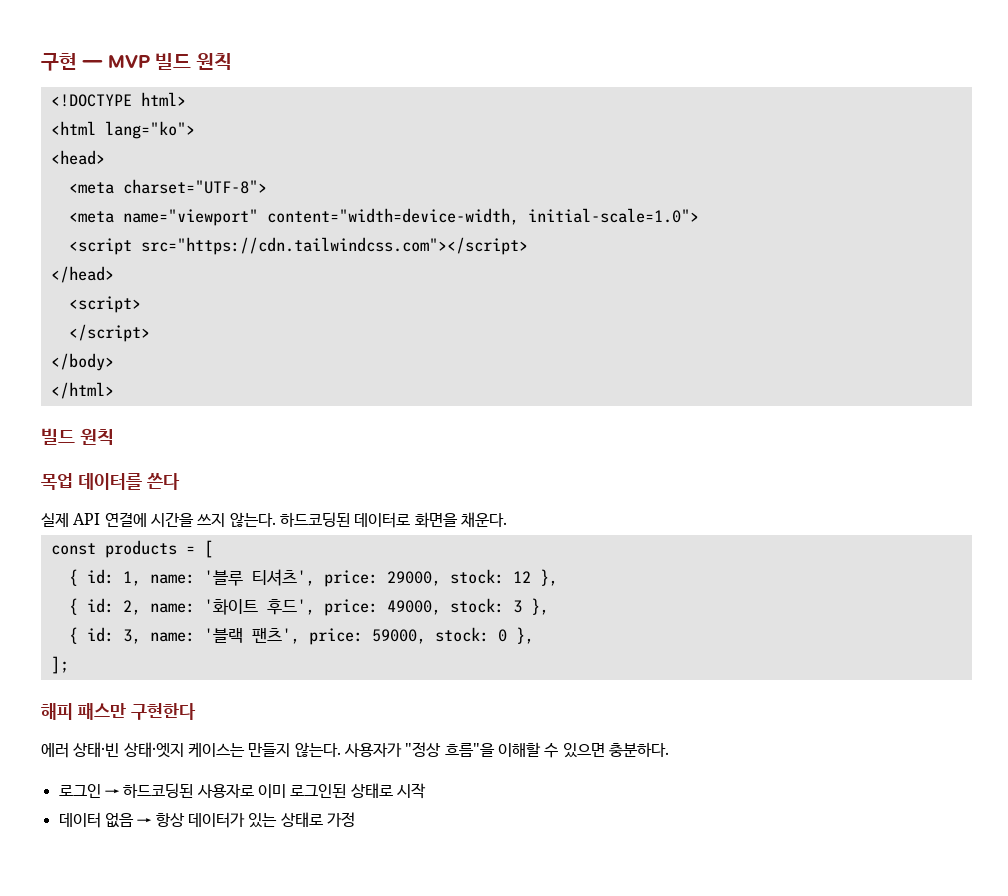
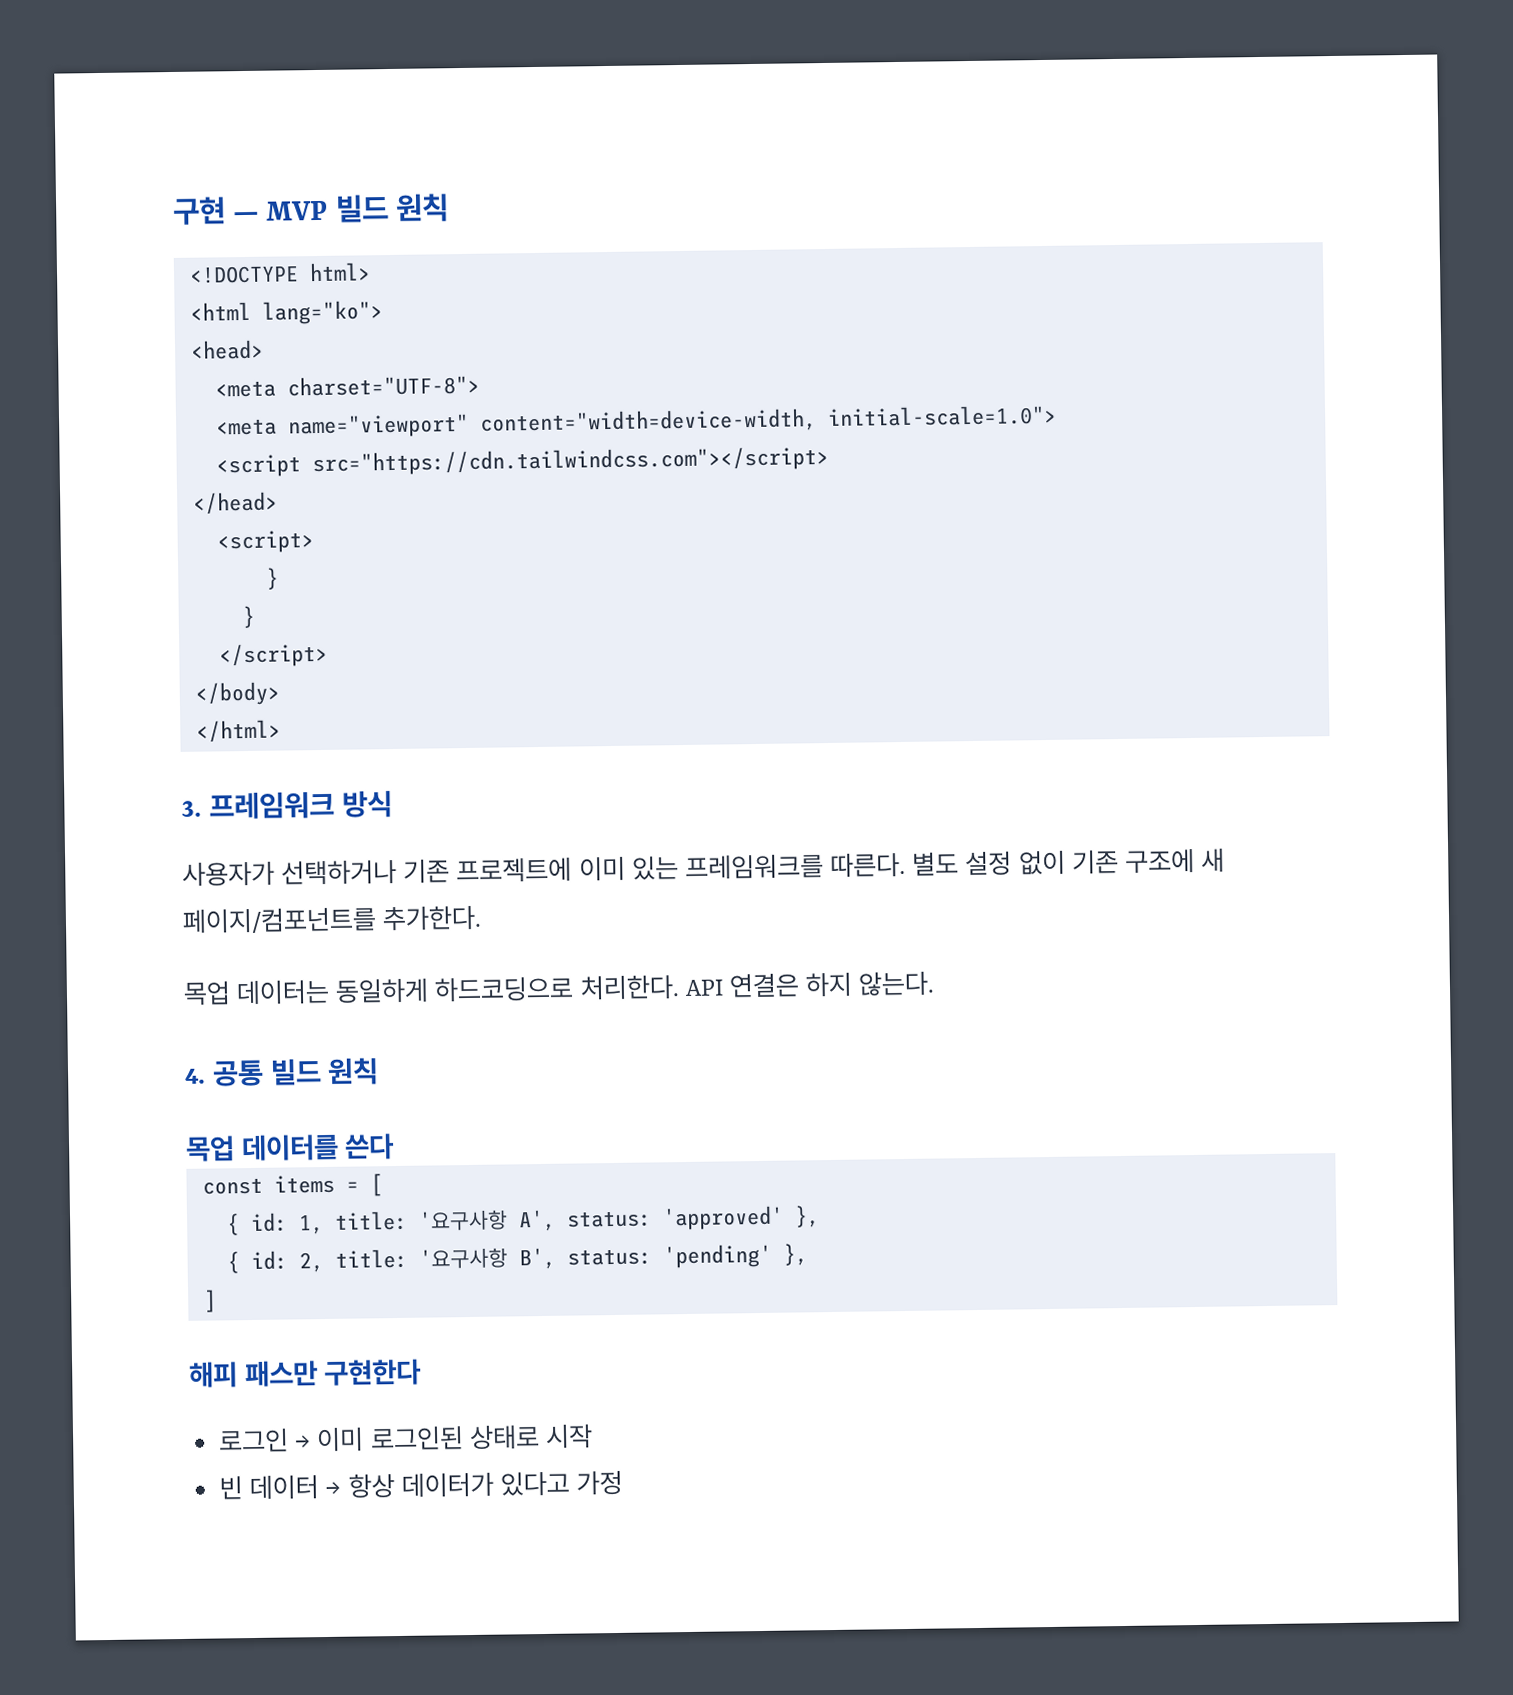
(141, 304) none -> [265,567,279,590] [241,605,255,629] // } // }
(114, 390) none -> [181,790,393,820] [182,848,1226,887] [182,905,483,934] [183,971,936,1006] [184,1059,264,1087] 3. 프레임워크 방식 // 사용자가 선택하거나 기존 프로젝트에 이미 있는 프레임워크를 따른다. 별도 설정 없이 기존 구조에 새 페이지/컴포넌트를 추가한다. // 목업 데이터는 동일하게 하드코딩으로 처리한다. API 연결은 하지 않는다. // 4. 공통
[41,512,507,528] // 실제 API 연결에 시간을 쓰지 않는다. 하드코딩된 데이터로 화면을 채운다. -> (396, 1146) none
[104,540,177,558] products -> [273,1174,335,1194] items
[149,569,558,587] [68,598,549,616] [68,627,534,645] [50,656,69,674] [41,703,196,720] [41,742,669,758] name: '블루 티셔츠', price: 29000, stock: 12 }, // { id: 2, name: '화이트 후드', price: 49000, stock: 3 }, // { id: 3, name: '블랙 팬츠', price: 59000, stock: 0 }, // ]; // 해피 패스만 구현한다 // 에러 상태·빈 상태·엣지 케이스는 만들지 않는다. 사용자가 "정상 흐름"을 이해할 수 있으면 충분하다. -> [333,1205,820,1232] [226,1243,808,1274] [203,1289,217,1313] [189,1358,423,1388] title: '요구사항 A', status: 'approved' }, // { id: 2, title: '요구사항 B', status: 'pending' }, // ] // 해피 패스만 구현한다
[123,783,254,798] 하드코딩된 사용자로 -> (312, 1442) none
[58,812,134,828] 데이터 없음 -> [219,1475,320,1501] 빈 데이터
[248,812,323,828] 있는 상태로 -> [499,1471,570,1497] 있다고

